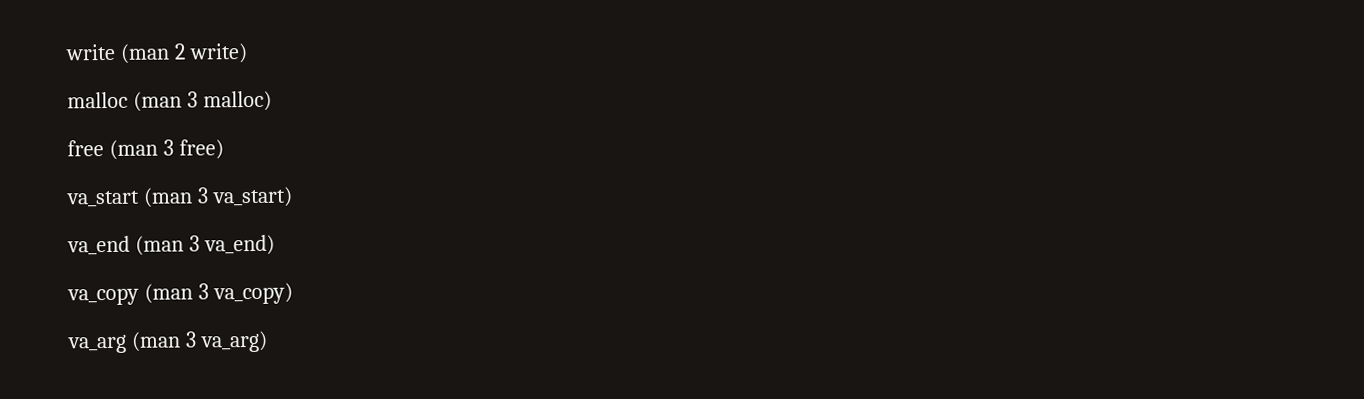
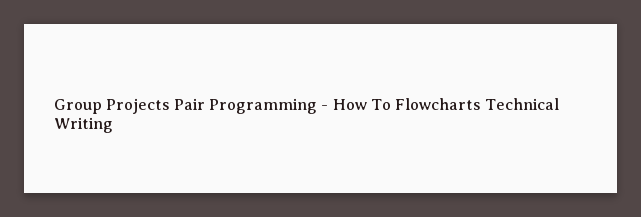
[65,43,248,64] [67,90,272,112] [67,139,224,161] [66,186,293,208] [67,234,275,256] [67,282,293,306] [67,330,268,354] write (man 2 write) // malloc (man 3 malloc) // free (man 3 free) // va_start (man 3 va_start) // va_end (man 3 va_end) // va_copy (man 3 va_copy) // va_arg (man 3 va_arg) -> [54,98,559,114] [54,117,113,133] Group Projects Pair Programming - How To Flowcharts Technical Writing

